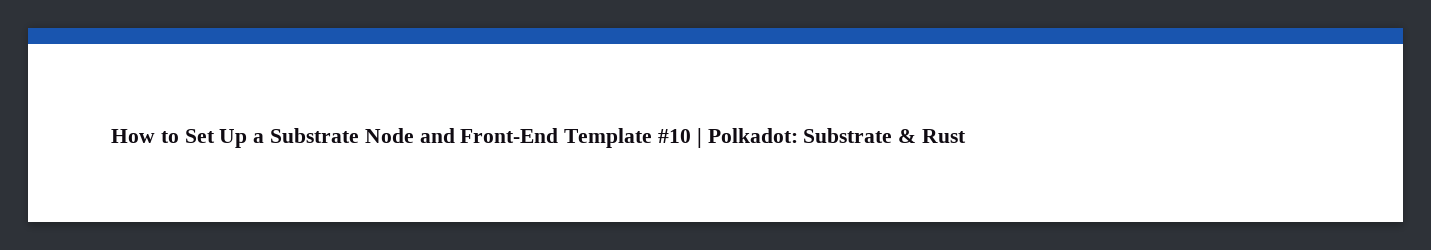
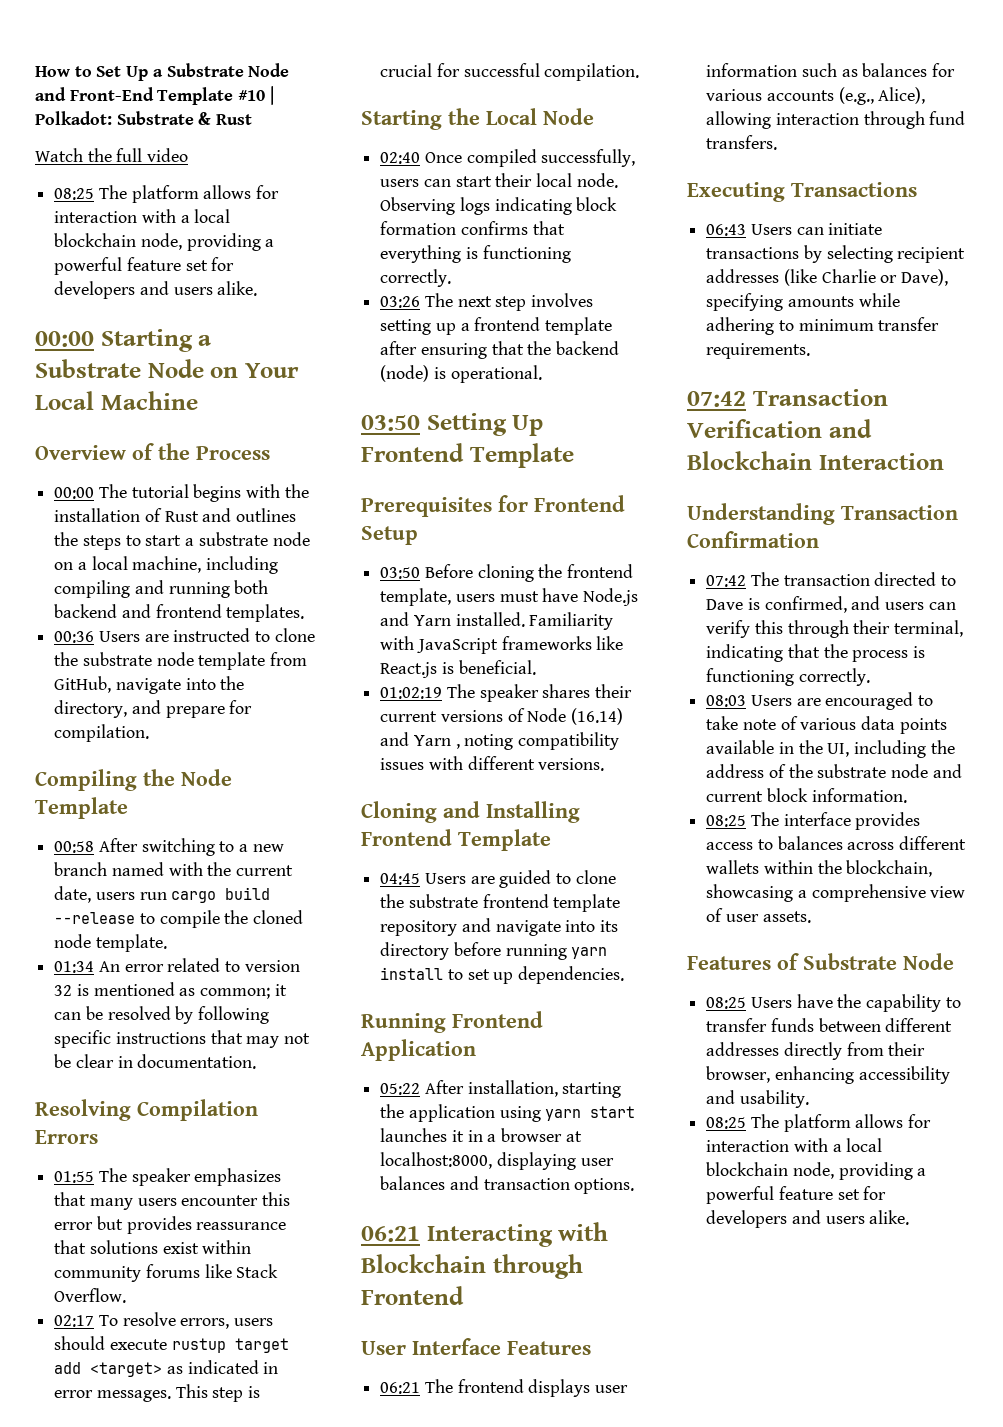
(967, 136) none -> [35,148,189,162] [54,185,280,203] [54,209,231,223] [54,233,275,251] [54,257,235,275] [54,281,258,299] [35,329,212,352] [35,359,299,378] [35,391,198,410] [35,443,270,460] [54,484,309,502] [54,508,297,522] [54,532,310,550] [54,556,279,574] [54,580,269,598] [54,604,305,622] [54,628,315,643] [54,652,308,670] [54,676,245,694] [54,700,253,718] [54,724,150,742] [35,769,232,791] [35,797,128,819] [54,838,284,856] [54,862,294,876] [54,886,271,903] [54,910,304,928] [54,934,167,952] [54,958,300,973] [54,982,287,999] [54,1006,270,1024] [54,1030,311,1048] [54,1054,257,1069] [35,1099,258,1121] [35,1130,98,1144] [54,1168,282,1186] [54,1192,291,1210] [54,1216,287,1234] [54,1240,252,1254] [54,1264,279,1282] [54,1288,127,1303] [54,1312,274,1329] [54,1336,289,1353] [54,1360,279,1377] [54,1384,261,1402] [380,63,640,81] [361,108,594,130] [380,149,636,167] [380,173,618,188] [380,197,618,215] [380,221,565,235] [380,245,571,263] [380,269,452,287] [380,293,594,311] [380,317,613,335] [380,341,620,359] [380,365,542,383] [361,413,544,436] [361,443,574,468] [361,495,625,517] [361,526,418,545] [380,564,634,582] [380,588,639,606] [380,612,614,630] [380,636,624,654] [380,660,536,678] [380,684,633,702] [380,708,624,725] [380,732,620,750] [380,756,605,771] [361,801,580,823] [361,829,551,851] [380,870,616,888] [380,894,621,912] [380,918,619,936] [380,942,608,960] [380,966,625,984] [361,1011,543,1033] [361,1039,476,1061] [380,1080,622,1098] [380,1104,636,1122] [380,1128,582,1142] [380,1152,614,1170] [380,1176,635,1194] [361,1222,609,1247] [361,1254,583,1279] [361,1286,464,1305] [361,1338,591,1355] [380,1379,629,1397] [706,63,956,77] [706,87,926,105] [706,111,966,129] [706,135,778,150] [687,182,917,202] [706,223,883,236] [706,245,966,263] [706,269,949,286] [706,293,900,311] [706,317,940,335] [706,343,811,359] [687,389,888,407] [687,419,872,438] [687,451,944,470] [687,503,958,525] [687,531,819,548] [706,572,957,587] [706,596,956,613] [706,620,964,638] [706,644,926,662] [706,668,870,686] [706,692,934,710] [706,716,947,734] [706,740,955,758] [706,764,962,778] [706,788,907,803] [706,812,921,830] [706,836,967,850] [706,860,933,877] [706,884,966,902] [706,908,811,923] [687,953,954,970] [706,994,961,1012] [706,1018,953,1032] [706,1042,926,1060] [706,1066,950,1084] [706,1090,809,1108] [706,1114,932,1132] [706,1138,883,1152] [706,1162,927,1180] [706,1186,887,1204] [706,1210,910,1228] // Watch the full video // 08:25 The platform allows for interaction with a local blockchain node, providing a powerful feature set for developers and users alike. // 00:00 Starting a Substrate Node on Your Local Machine // Overview of the Process // 00:00 The tutorial begins with the installation of Rust and outlines the steps to start a substrate node on a local machine, including compiling and running both backend and frontend templates. // 00:36 Users are instructed to clone the substrate node template from GitHub, navigate into the directory, and prepare for compilation. // Compiling the Node Template // 00:58 After switching to a new branch named with the current date, users run cargo build --release to compile the cloned node template. // 01:34 An error related to version 32 is mentioned as common; it can be resolved by following specific instructions that may not be clear in documentation. // Resolving Compilation Errors // 01:55 The speaker emphasizes that many users encounter this error but provides reassurance that solutions exist within community forums like Stack Overflow. // 02:17 To resolve errors, users should execute rustup target add <target> as indicated in error messages. This step is crucial for successful compilation. // Starting the Local Node // 02:40 Once compiled successfully, users can start their local node. Observing logs indicating block formation confirms that everything is functioning correctly. // 03:26 The next step involves setting up a frontend template after ensuring that the backend (node) is operational. // 03:50 Setting Up Frontend Template // Prerequisites for Frontend Setup // 03:50 Before cloning the frontend template, users must have Node.js and Yarn installed. Familiarity with JavaScript frameworks like React.js is beneficial. // 01:02:19 The speaker shares their current versions of Node (16.14) and Yarn , noting compatibility issues with different versions. // Cloning and Installing Frontend Template // 04:45 Users are guided to clone the substrate frontend template repository and navigate into its directory before running yarn install to set up dependencies. // Running Frontend Application // 05:22 After installation, starting the application using yarn start launches it in a browser at localhost:8000, displaying user balances and transaction options. // 06:21 Interacting with Blockchain through Frontend // User Interface Features // 06:21 The frontend displays user information such as balances for various accounts (e.g., Alice), allowing interaction through fund transfers. // Executing Transactions // 06:43 Users can initiate transactions by selecting recipient addresses (like Charlie or Dave), specifying amounts while adhering to minimum transfer requirements. // 07:42 Transaction Verification and Blockchain Interaction // Understanding Transaction Confirmation // 07:42 The transaction directed to Dave is confirmed, and users can verify this through their terminal, indicating that the process is functioning correctly. // 08:03 Users are encouraged to take note of various data points available in the UI, including the address of the substrate node and current block information. // 08:25 The interface provides access to balances across different wallets within the blockchain, showcasing a comprehensive view of user assets. // Features of Substrate Node // 08:25 Users have the capability to transfer funds between different addresses directly from their browser, enhancing accessibility and usability. // 08:25 The platform allows for interaction with a local blockchain node, providing a powerful feature set for developers and users alike.

